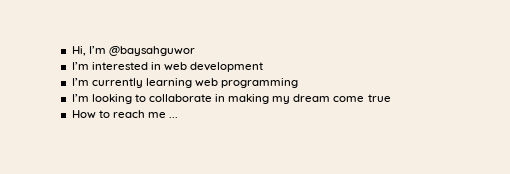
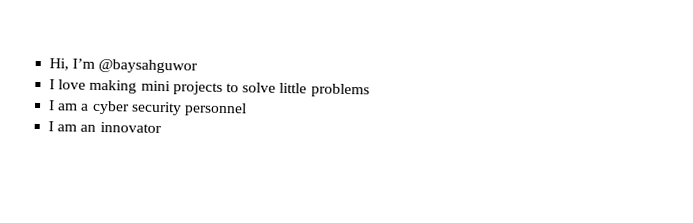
[71,62,264,72] [71,78,299,88] [71,94,391,104] [71,110,179,119] I’m interested in web development // I’m currently learning web programming // I’m looking to collaborate in making my dream come true // How to reach me ... -> [49,79,370,98] [48,100,247,117] [48,121,162,134] I love making mini projects to solve little problems // I am a cyber security personnel // I am an innovator

